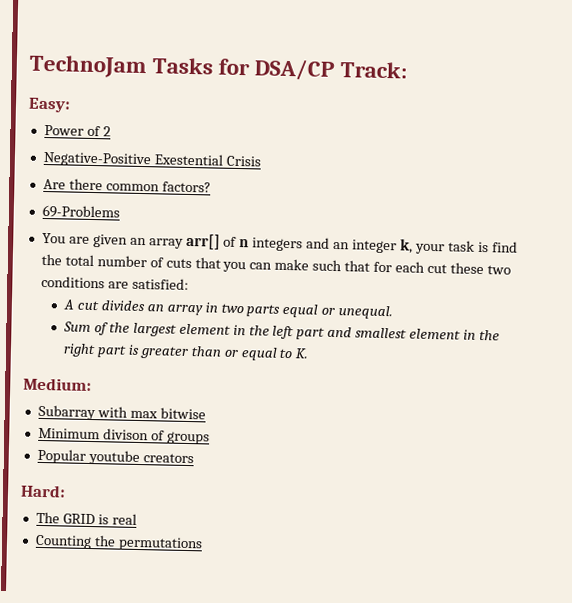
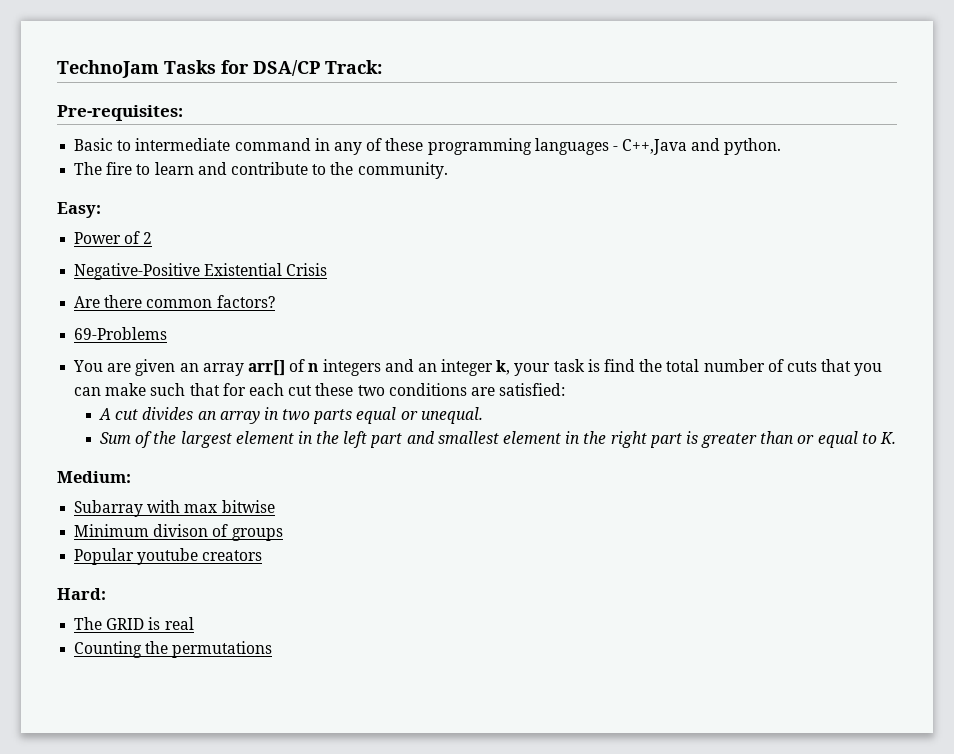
(408, 70) none -> [57,105,183,121] [74,138,782,155] [74,162,448,179] // Pre-requisites: // Basic to intermediate command in any of these programming languages - C++,Java and python. // The fire to learn and contribute to the community.
[153,153,224,166] Exestential -> [204,263,283,276] Existential

